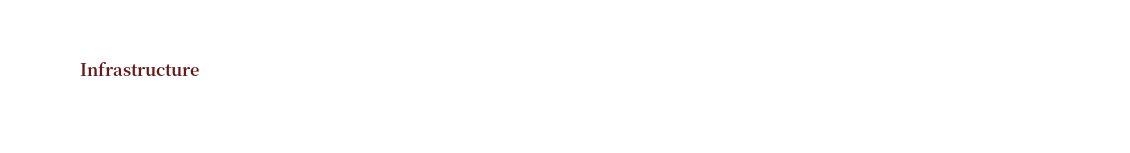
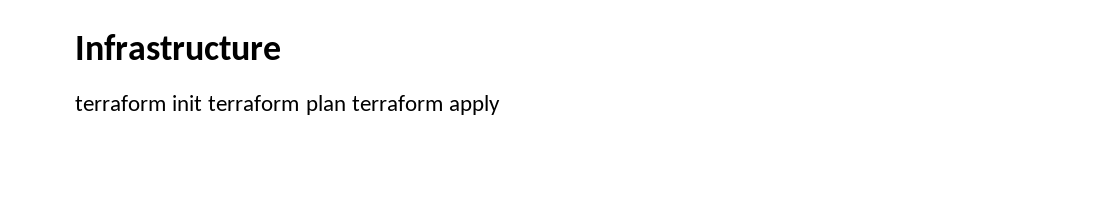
(199, 69) none -> [75,95,501,115] // terraform init terraform plan terraform apply

